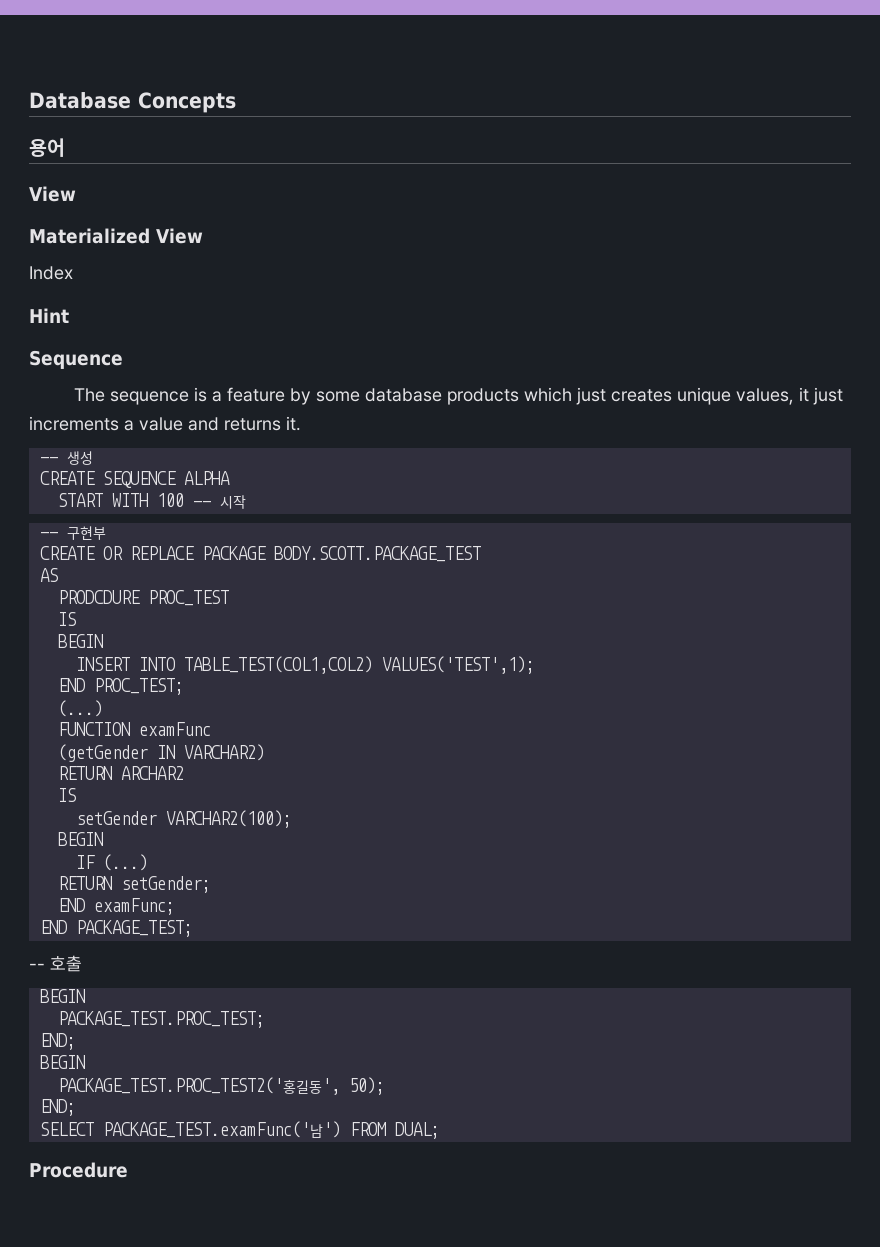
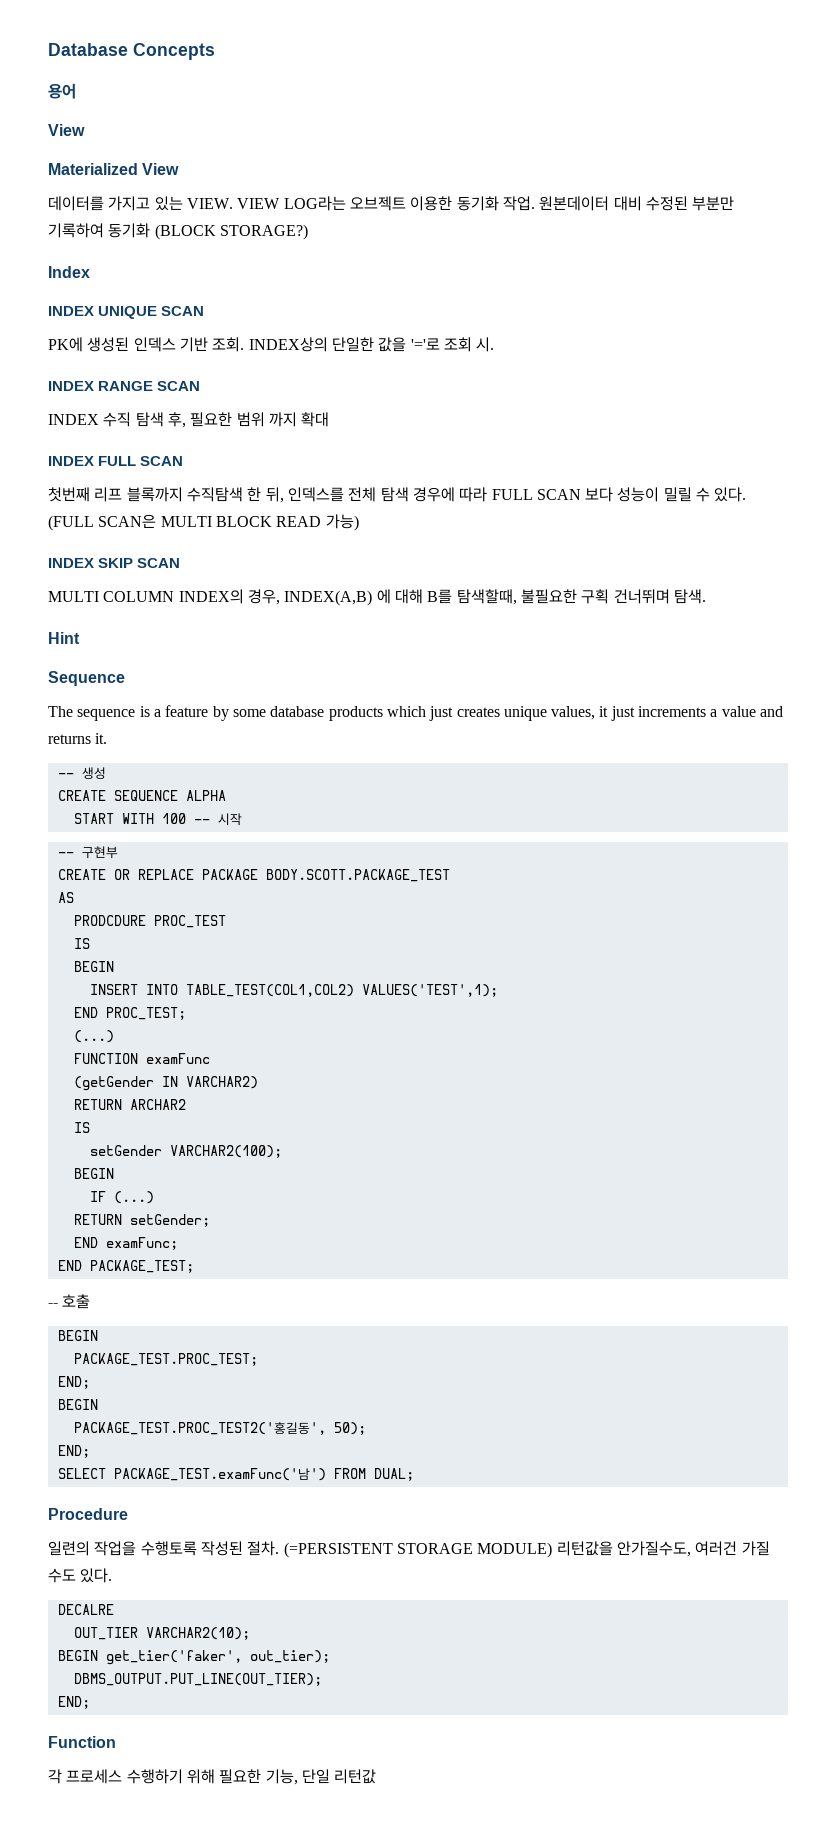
[29,266,73,280] Index -> [48,196,735,211] [48,223,308,240] [48,266,90,278] [48,306,205,319] [48,337,495,352] [48,381,201,391] [48,412,330,428] [48,456,184,466] [48,487,747,503] [48,514,359,531] [48,558,181,568] [48,589,706,606] 데이터를 가지고 있는 VIEW. VIEW LOG라는 오브젝트 이용한 동기화 작업. 원본데이터 대비 수정된 부분만 기록하여 동기화 (BLOCK STORAGE?) // Index // INDEX UNIQUE SCAN // PK에 생성된 인덱스 기반 조회. INDEX상의 단일한 값을 '='로 조회 시. // INDEX RANGE SCAN // INDEX 수직 탐색 후, 필요한 범위 까지 확대 // INDEX FULL SCAN // 첫번째 리프 블록까지 수직탐색 한 뒤, 인덱스를 전체 탐색 경우에 따라 FULL SCAN 보다 성능이 밀릴 수 있다. (FULL SCAN은 MULTI BLOCK READ 가능) // INDEX SKIP SCAN // MULTI COLUMN INDEX의 경우, INDEX(A,B) 에 대해 B를 탐색할때, 불필요한 구획 건너뛰며 탐색.
(128, 1170) none -> [48,1541,770,1558] [48,1568,113,1583] [57,1604,114,1615] [73,1627,250,1640] [57,1650,330,1665] [73,1673,322,1686] [57,1696,90,1709] [48,1736,116,1748] [48,1769,377,1785] // 일련의 작업을 수행토록 작성된 절차. (=PERSISTENT STORAGE MODULE) 리턴값을 안가질수도, 여러건 가질 수도 있다. // DECALRE // OUT_TIER VARCHAR2(10); // BEGIN get_tier('faker', out_tier); // DBMS_OUTPUT.PUT_LINE(OUT_TIER); // END; // Function // 각 프로세스 수행하기 위해 필요한 기능, 단일 리턴값

